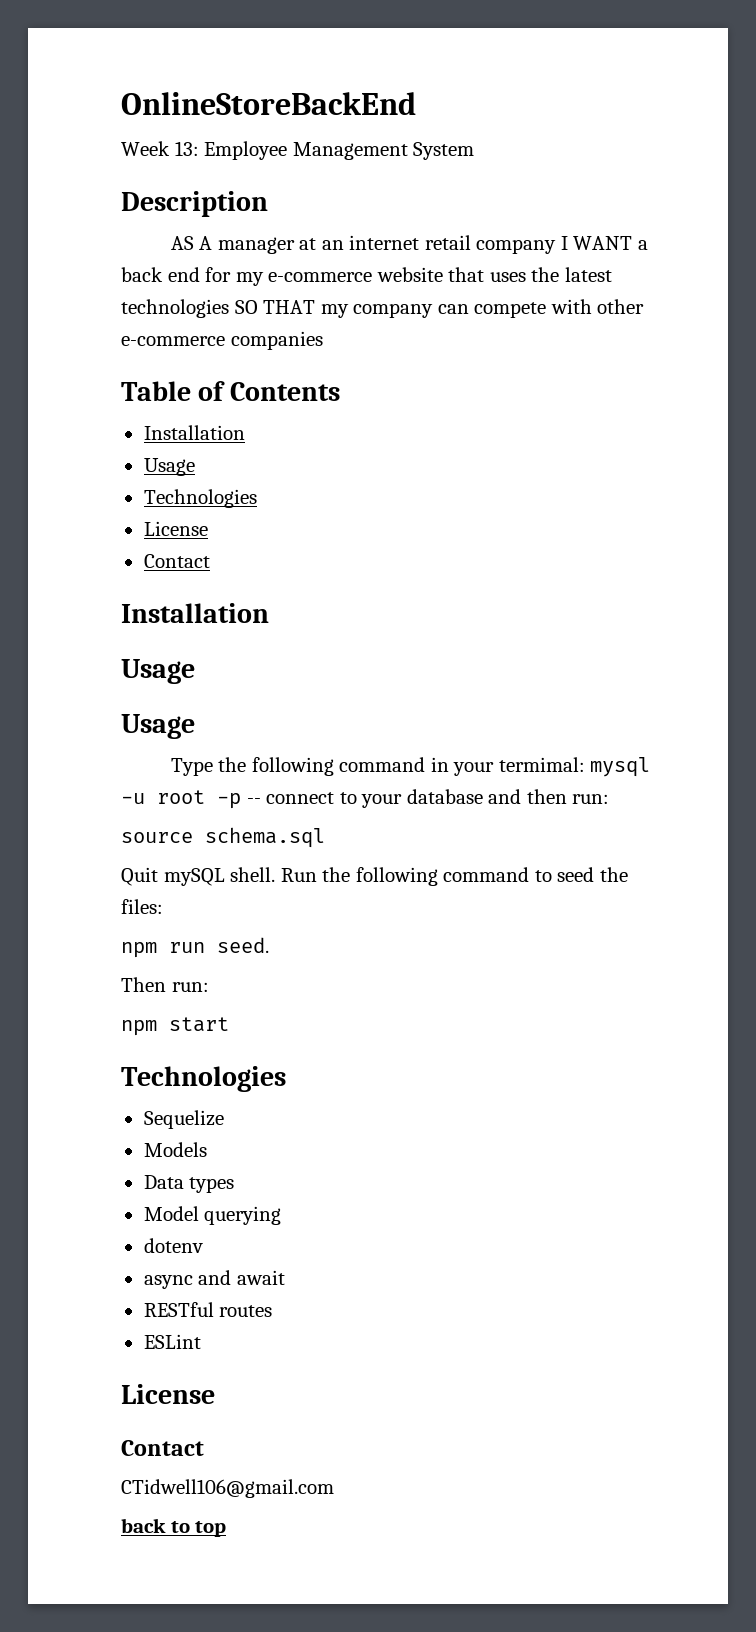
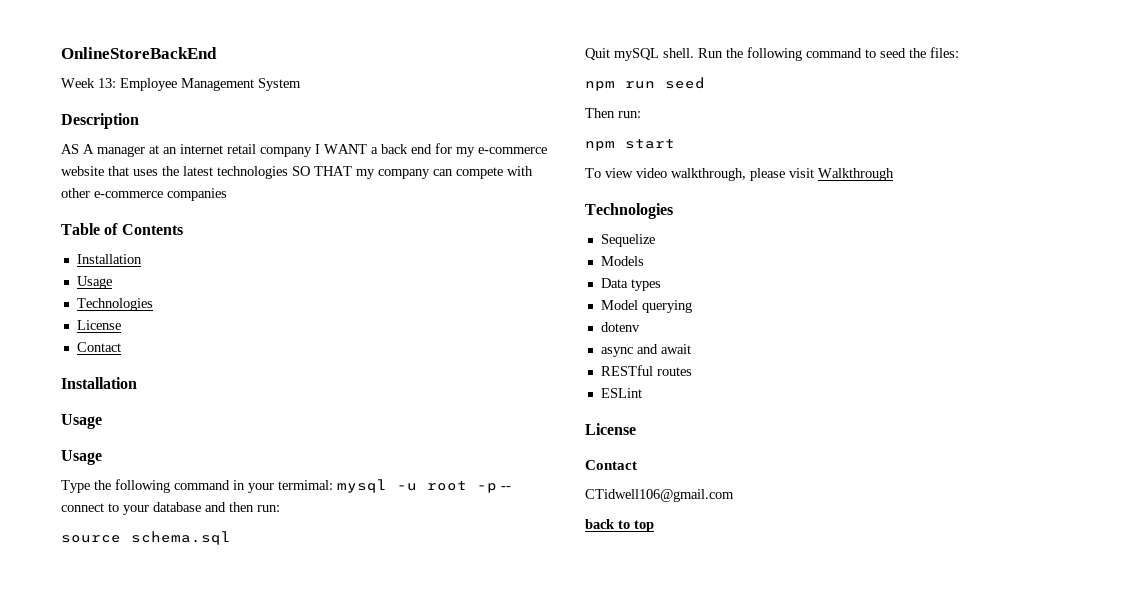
[217,937,269,953] seed. -> [665,77,705,89] seed
(229, 1024) none -> [585,168,894,181] // To view video walkthrough, please visit Walkthrough

